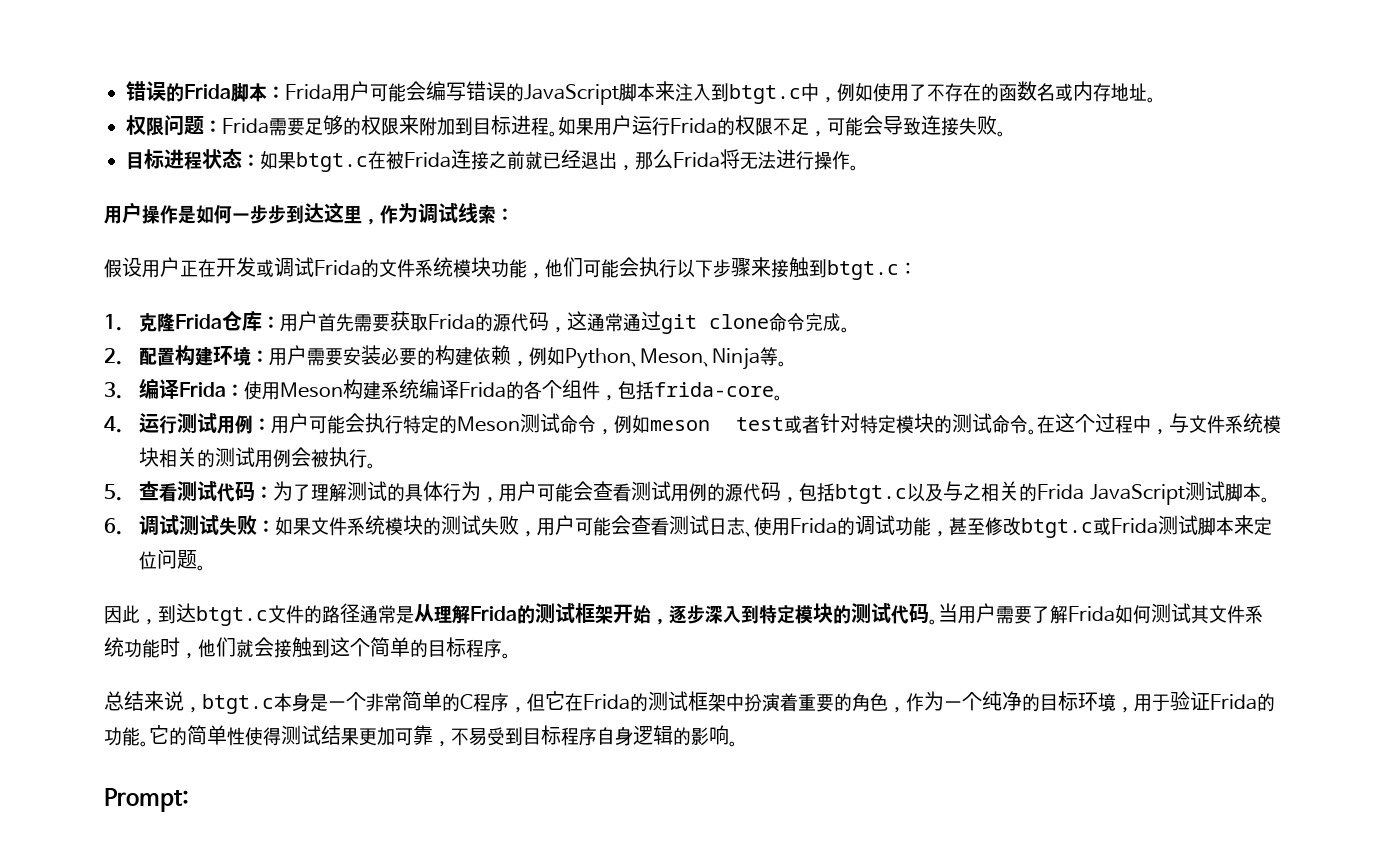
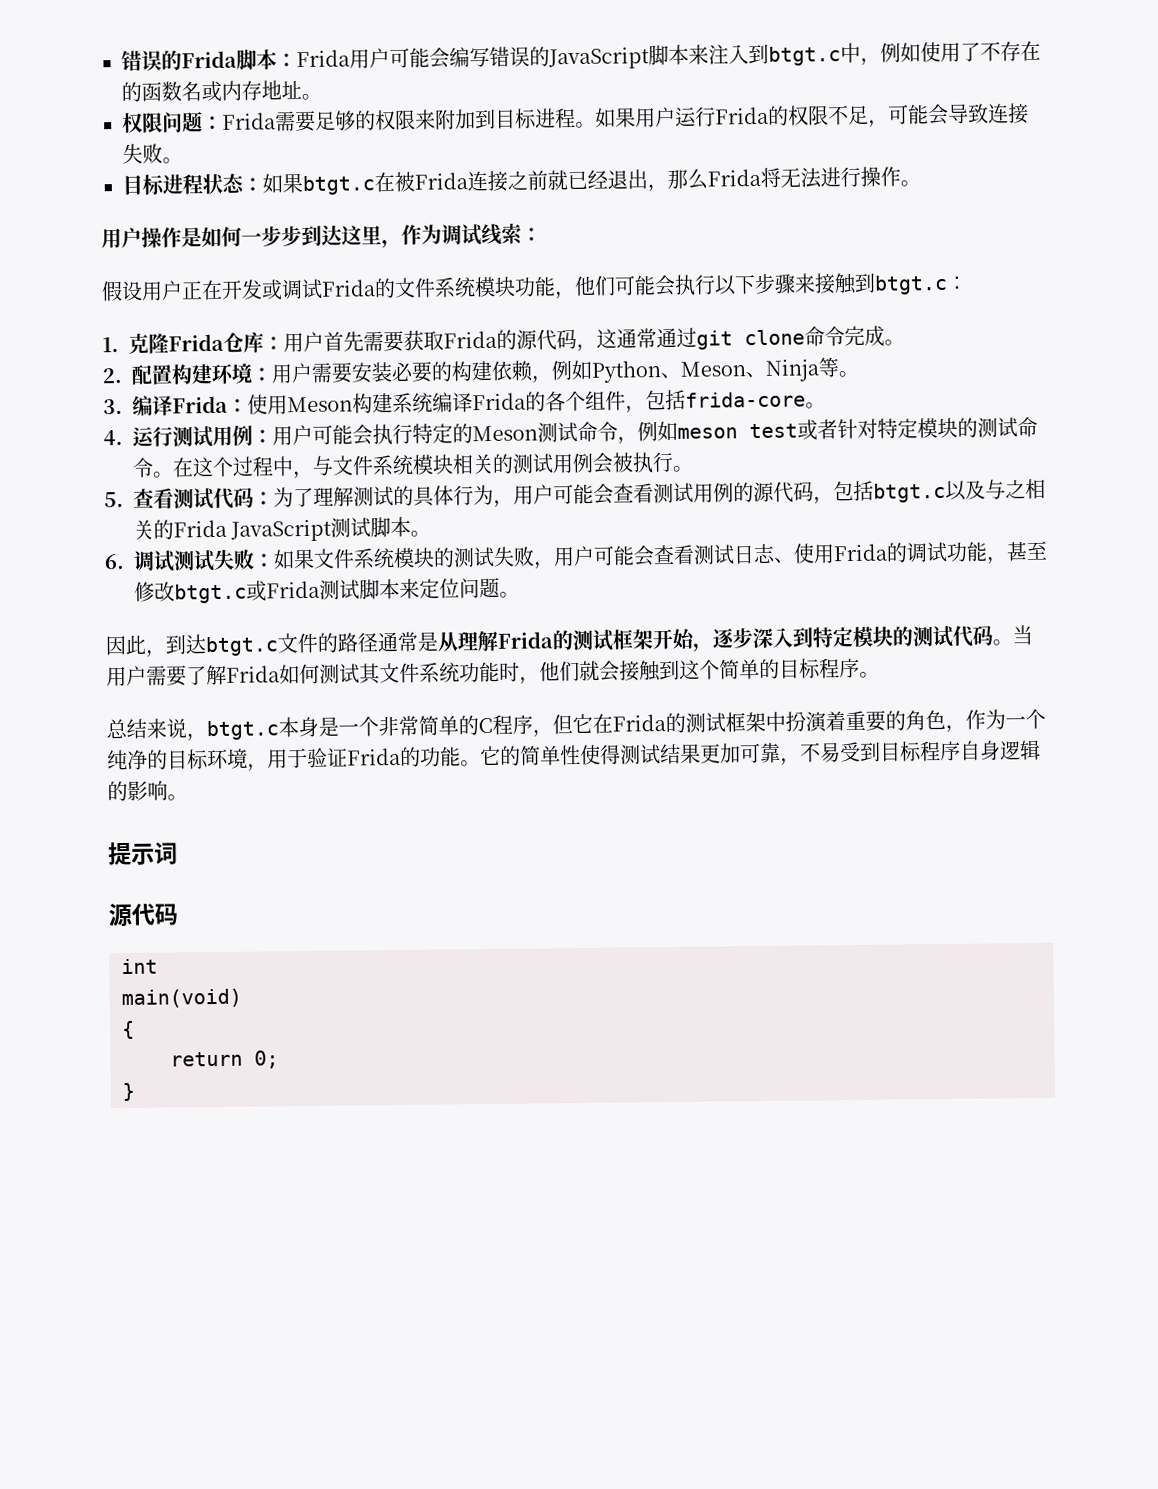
[104,788,189,812] Prompt: -> [108,841,178,866] [108,902,178,928] [121,958,158,975] [121,988,242,1009] [122,1020,135,1040] [170,1050,279,1069] [122,1082,135,1102] 提示词 // 源代码 // int // main(void) // { // return 0; // }

